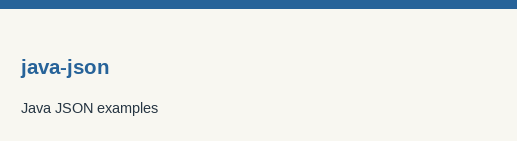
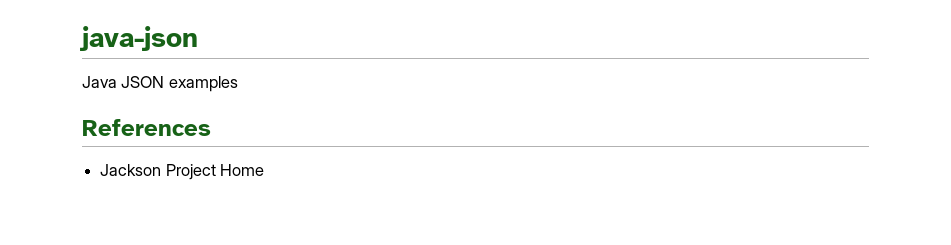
(158, 109) none -> [82,119,211,136] [100,164,265,180] // References // Jackson Project Home

